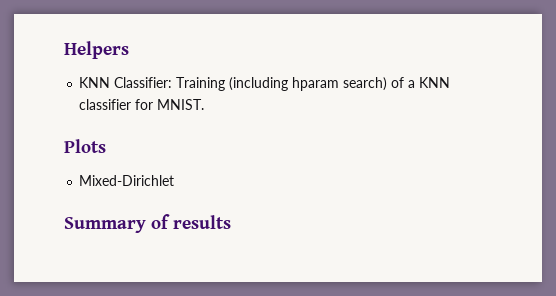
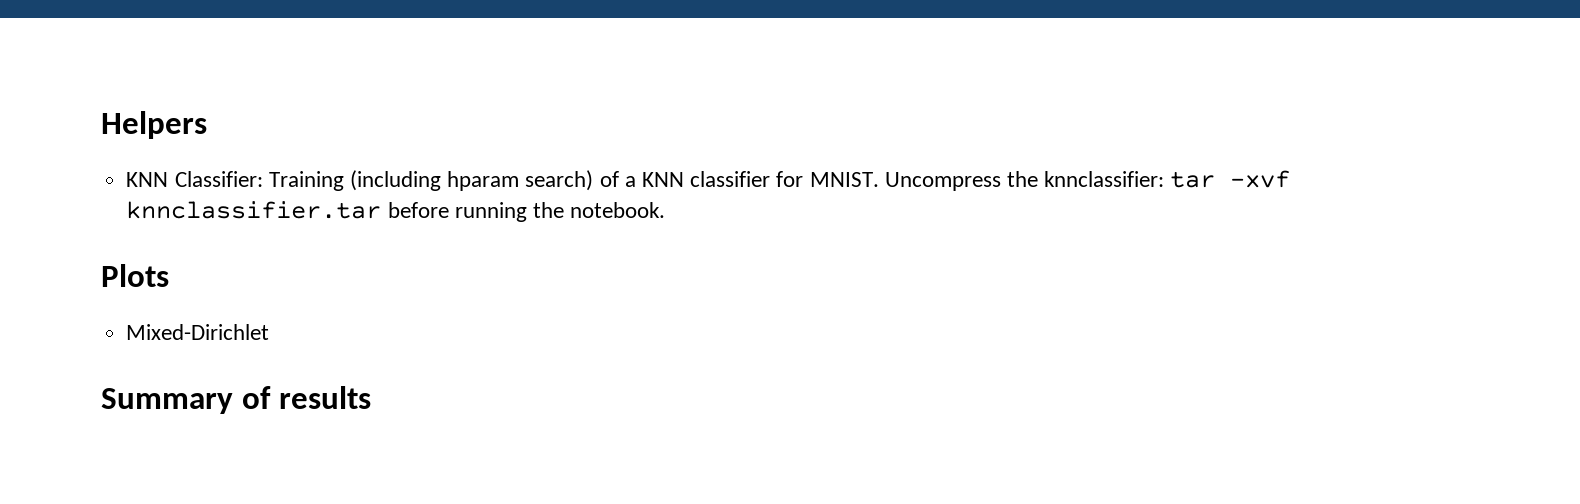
(205, 104) none -> [884,170,1291,191] [126,201,666,222] Uncompress the knnclassifier: tar -xvf knnclassifier.tar before running the notebook.

